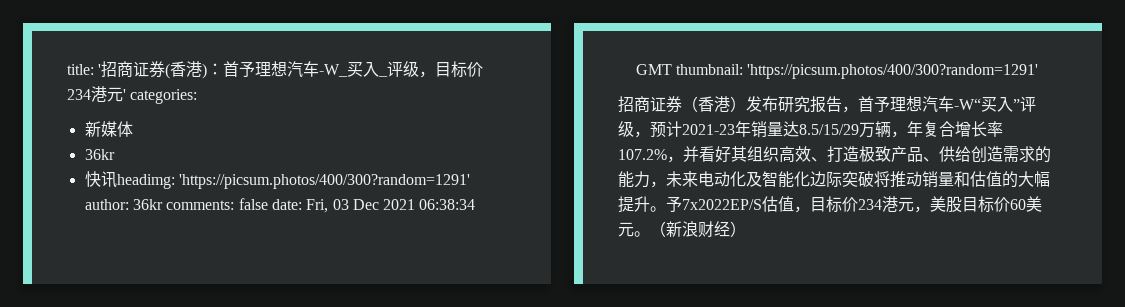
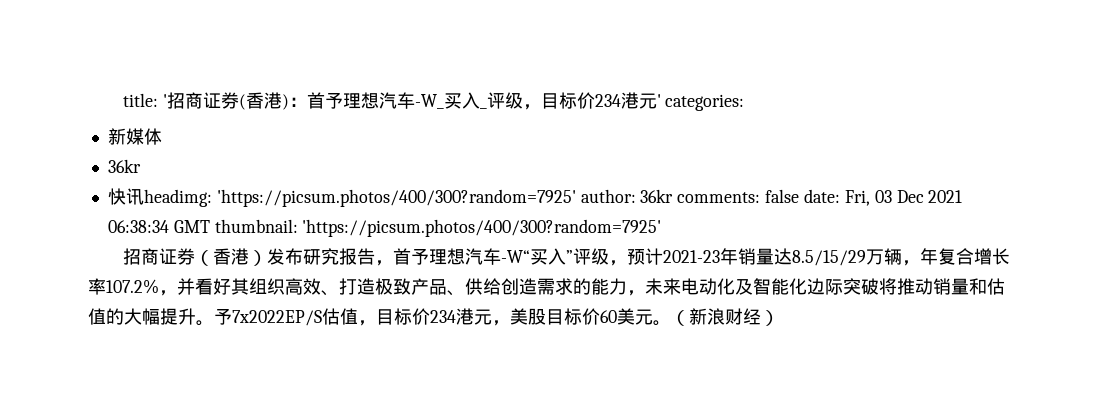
[178,174,470,189] 'https://picsum.photos/400/300?random=1291' -> [216,189,576,207] 'https://picsum.photos/400/300?random=7925'
[747,64,1039,79] 'https://picsum.photos/400/300?random=1291' -> [302,219,662,237] 'https://picsum.photos/400/300?random=7925'

